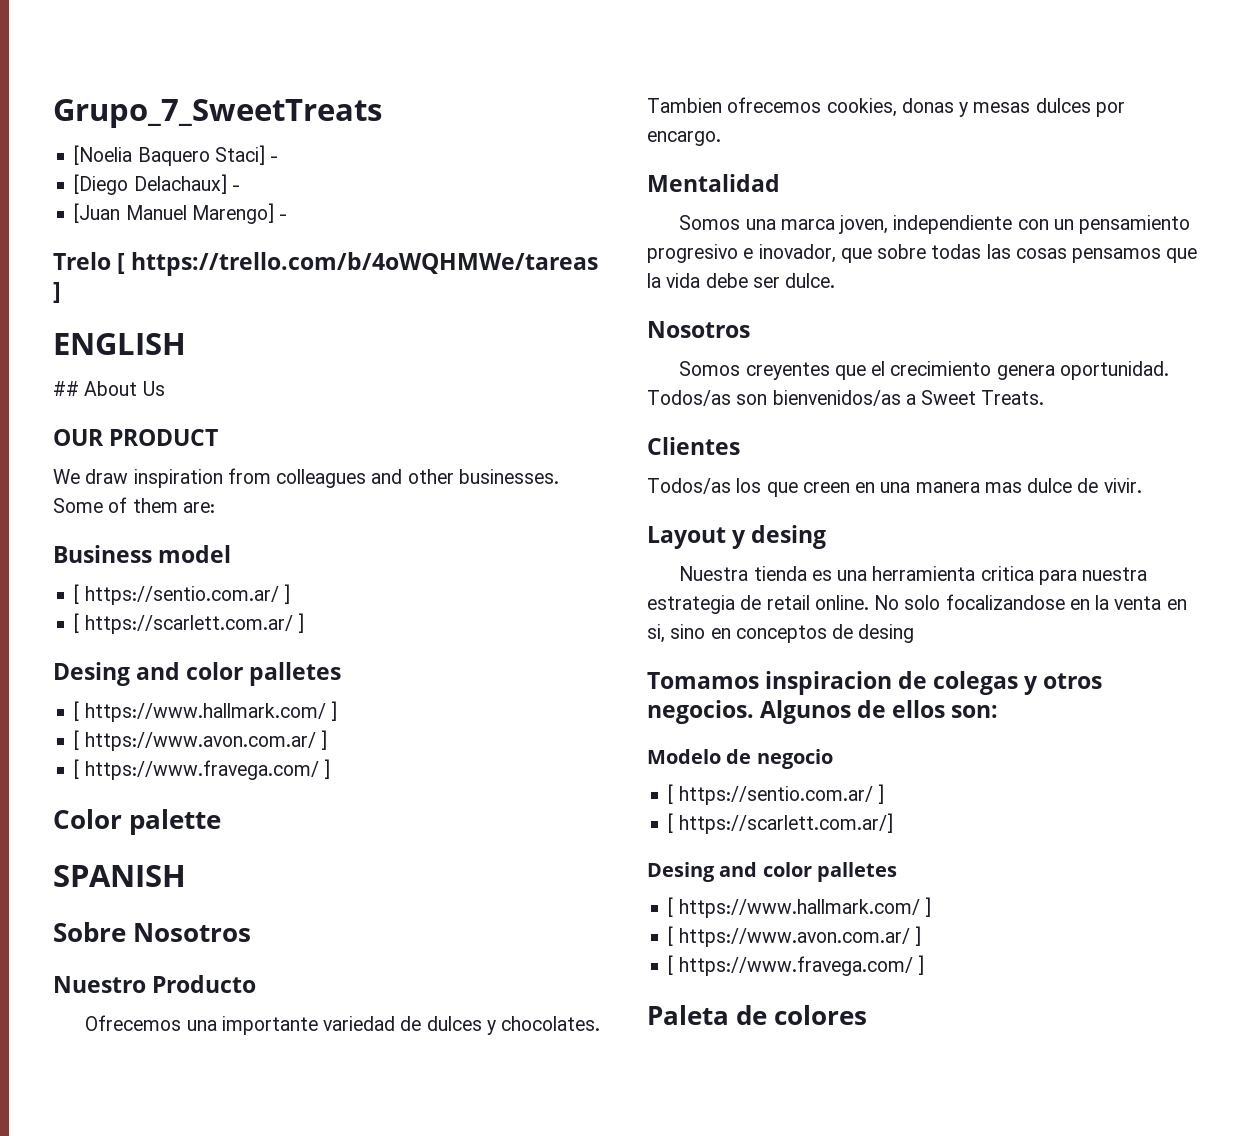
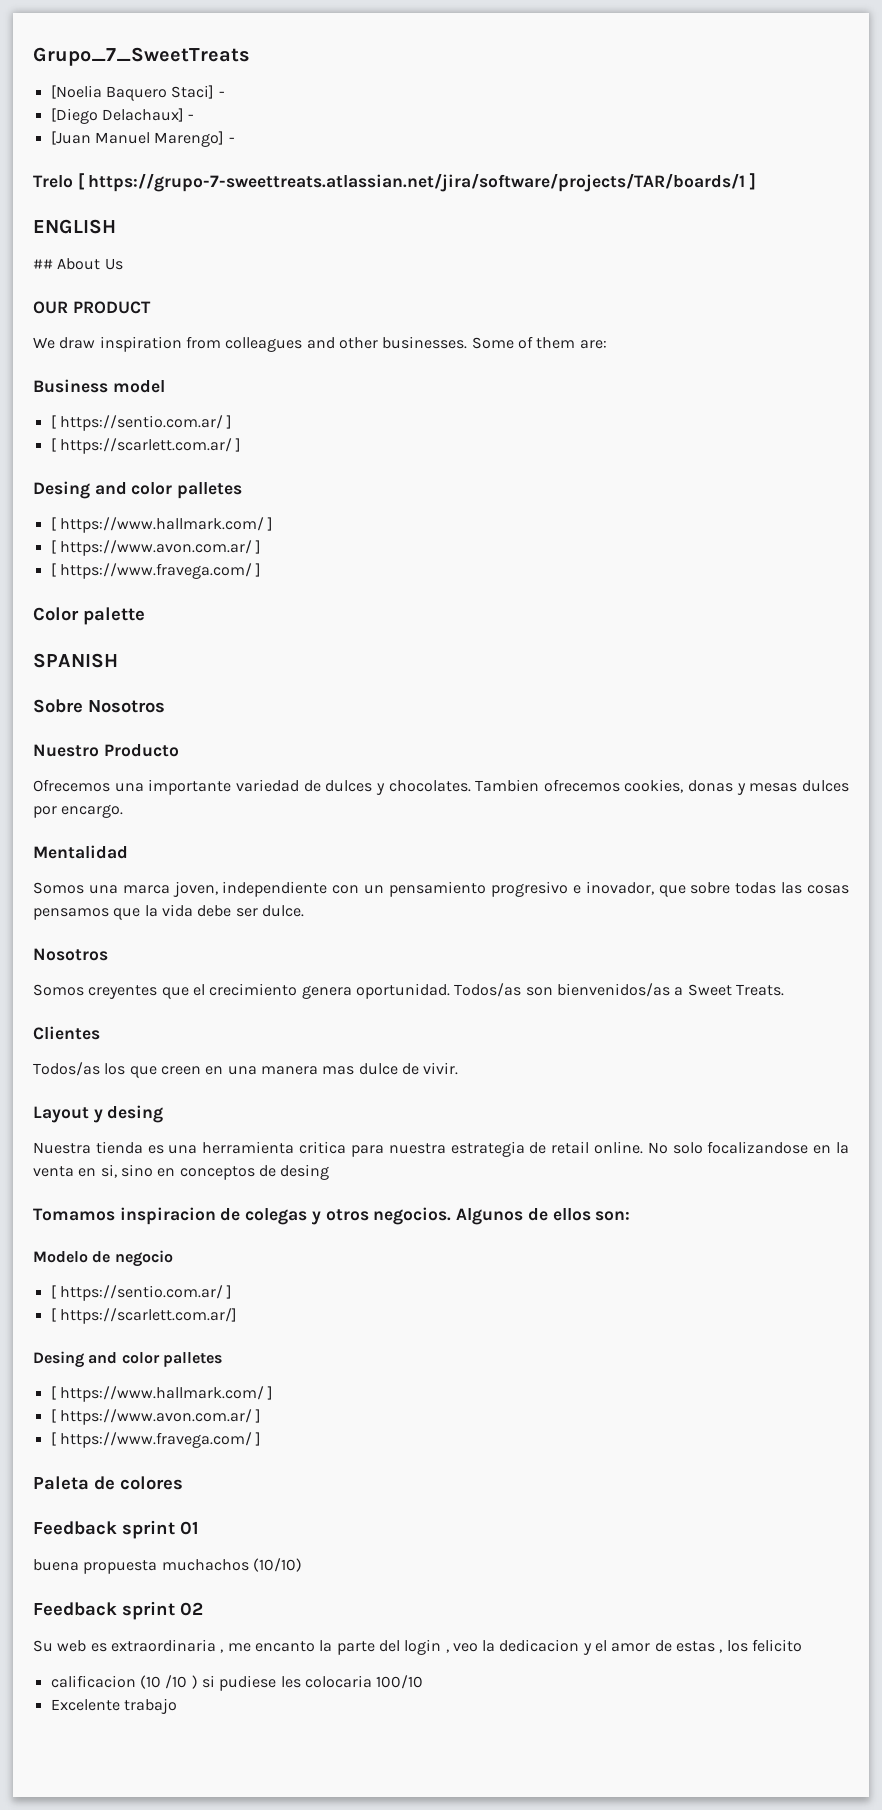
[131,252,599,276] https://trello.com/b/4oWQHMWe/tareas -> [88,173,746,192] https://grupo-7-sweettreats.atlassian.net/jira/software/projects/TAR/boards/1
(868, 1015) none -> [33,1520,199,1539] [33,1558,302,1574] [33,1601,203,1620] [33,1639,803,1655] [50,1675,424,1691] [50,1698,177,1714] // Feedback sprint 01 // buena propuesta muchachos (10/10) // Feedback sprint 02 // Su web es extraordinaria , me encanto la parte del login , veo la dedicacion y el amor de estas , los felicito // calificacion (10 /10 ) si pudiese les colocaria 100/10 // Excelente trabajo

